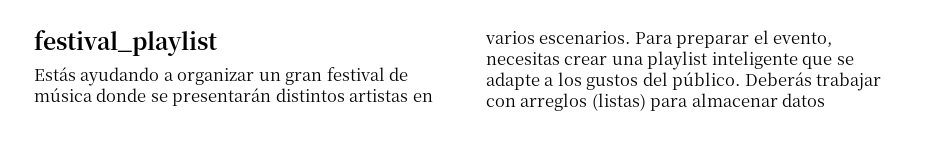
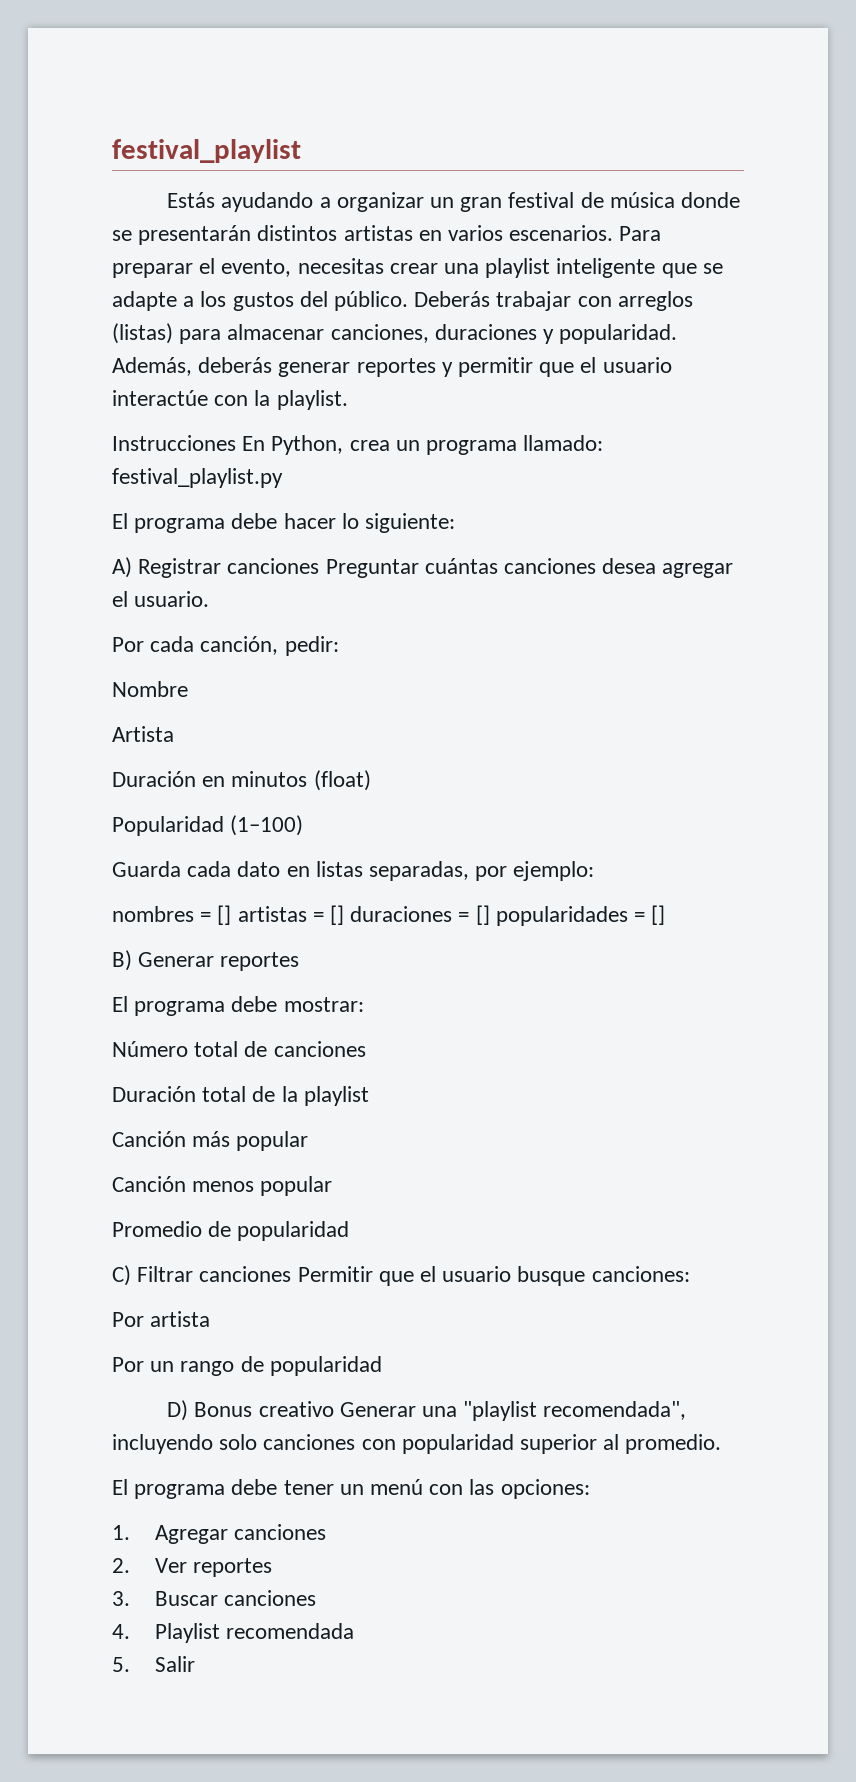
[782,93,826,107] datos -> [330,324,678,344] [112,357,672,377] [112,390,348,410] [112,435,604,455] [112,468,283,488] [112,513,456,533] [112,557,734,578] [112,591,210,607] [112,636,339,656] [112,681,188,697] [112,726,174,742] [112,770,371,791] [112,815,304,836] [112,861,595,881] [112,905,666,926] [112,950,300,971] [112,996,364,1016] [112,1041,366,1057] [112,1086,369,1106] [112,1131,309,1151] [112,1176,333,1196] [112,1221,350,1241] [112,1265,690,1286] [112,1311,211,1327] [112,1356,382,1376] [167,1400,687,1421] [112,1434,722,1454] [112,1479,590,1499] [112,1524,327,1544] [112,1558,273,1577] [112,1590,317,1606] [112,1623,355,1643] [112,1656,196,1672] canciones, duraciones y popularidad. Además, deberás generar reportes y permitir que el usuario interactúe con la playlist. // Instrucciones En Python, crea un programa llamado: festival_playlist.py // El programa debe hacer lo siguiente: // A) Registrar canciones Preguntar cuántas canciones desea agregar el usuario. // Por cada canción, pedir: // Nombre // Artista // Duración en minutos (float) // Popularidad (1–100) // Guarda cada dato en listas separadas, por ejemplo: // nombres = [] artistas = [] duraciones = [] popularidades = [] // B) Generar reportes // El programa debe mostrar: // Número total de canciones // Duración total de la playlist // Canción más popular // Canción menos popular // Promedio de popularidad // C) Filtrar canciones Permitir que el usuario busque canciones: // Por artista // Por un rango de popularidad // D) Bonus creativo Generar una "playlist recomendada", incluyendo solo canciones con popularidad superior al promedio. // El programa debe tener un menú con las opciones: // 1. Agregar canciones // 2. Ver reportes // 3. Buscar canciones // 4. Playlist recomendada // 5. Salir

